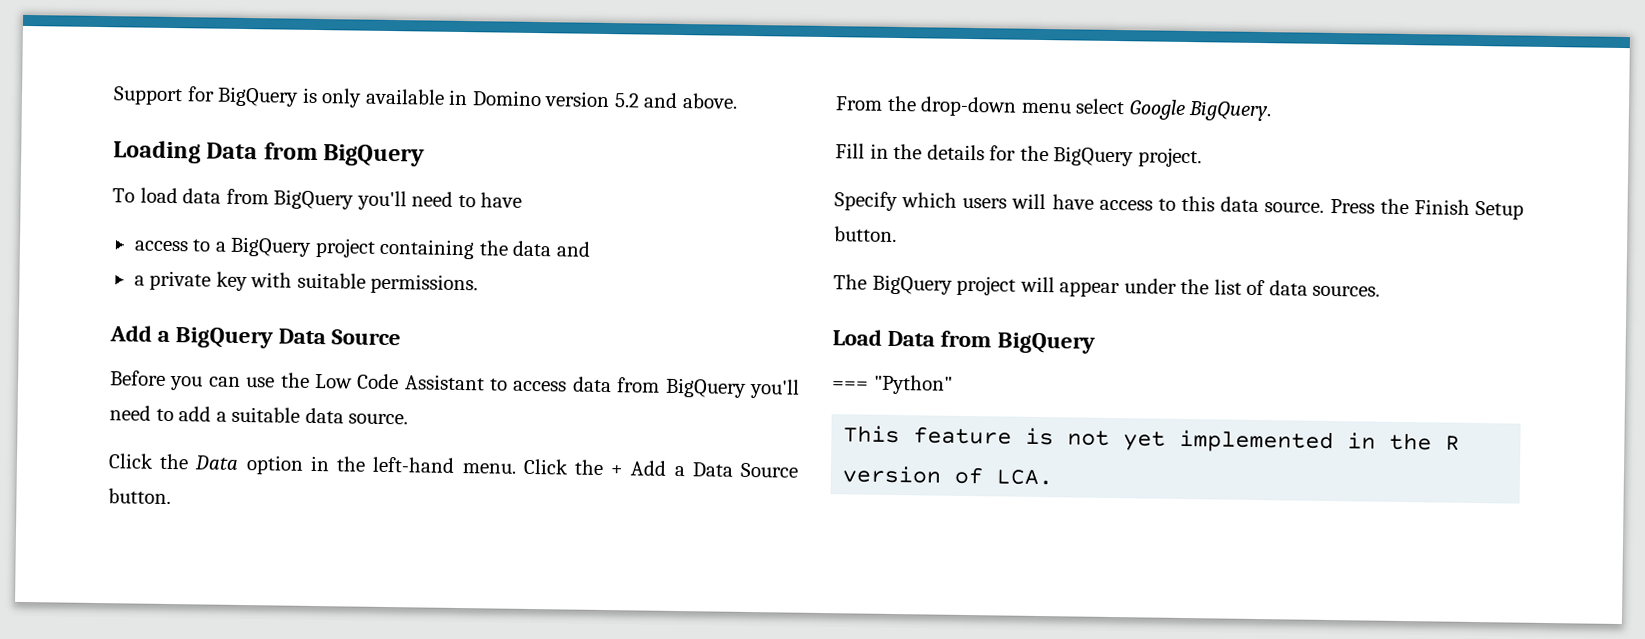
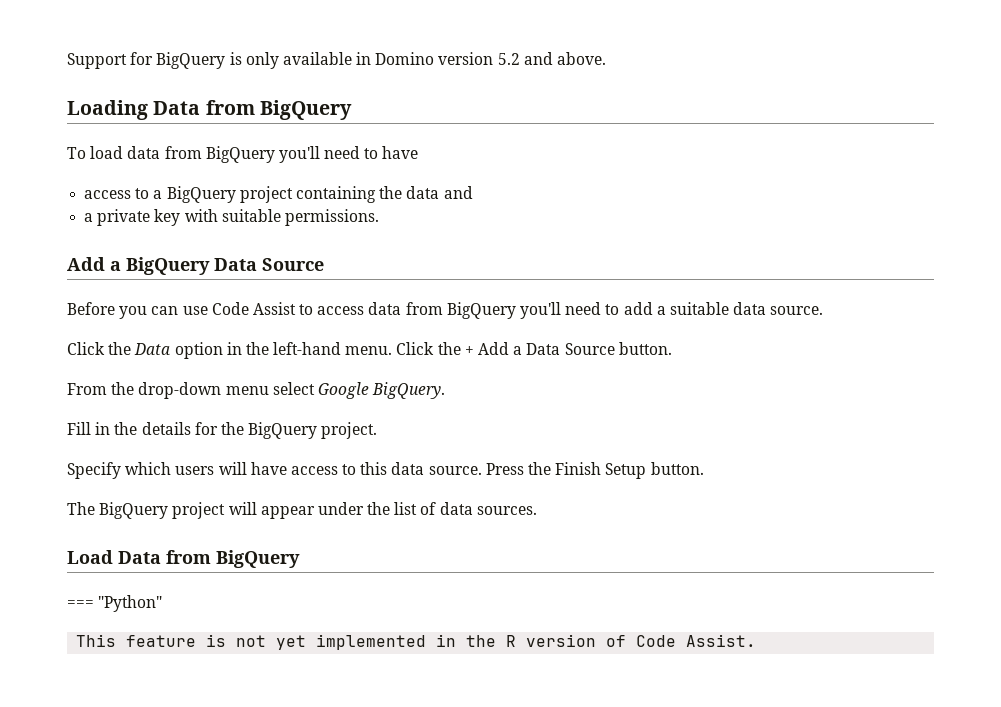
[280,372,485,391] the Low Code Assistant -> [211,302,296,315] Code Assist
[996,469,1054,486] LCA. -> [636,634,757,647] Code Assist.

